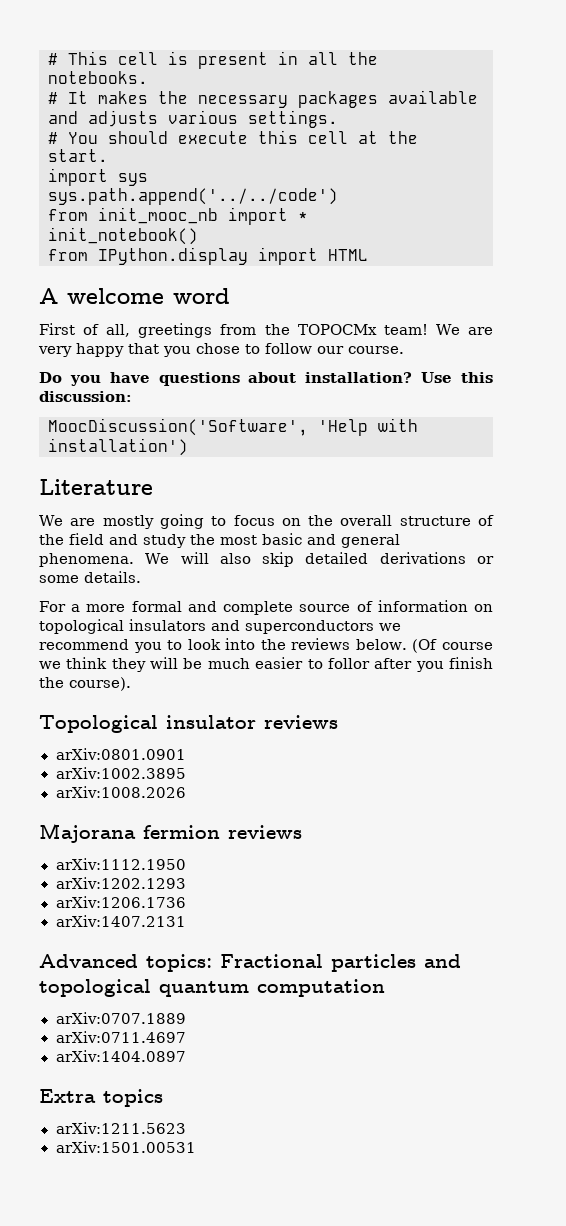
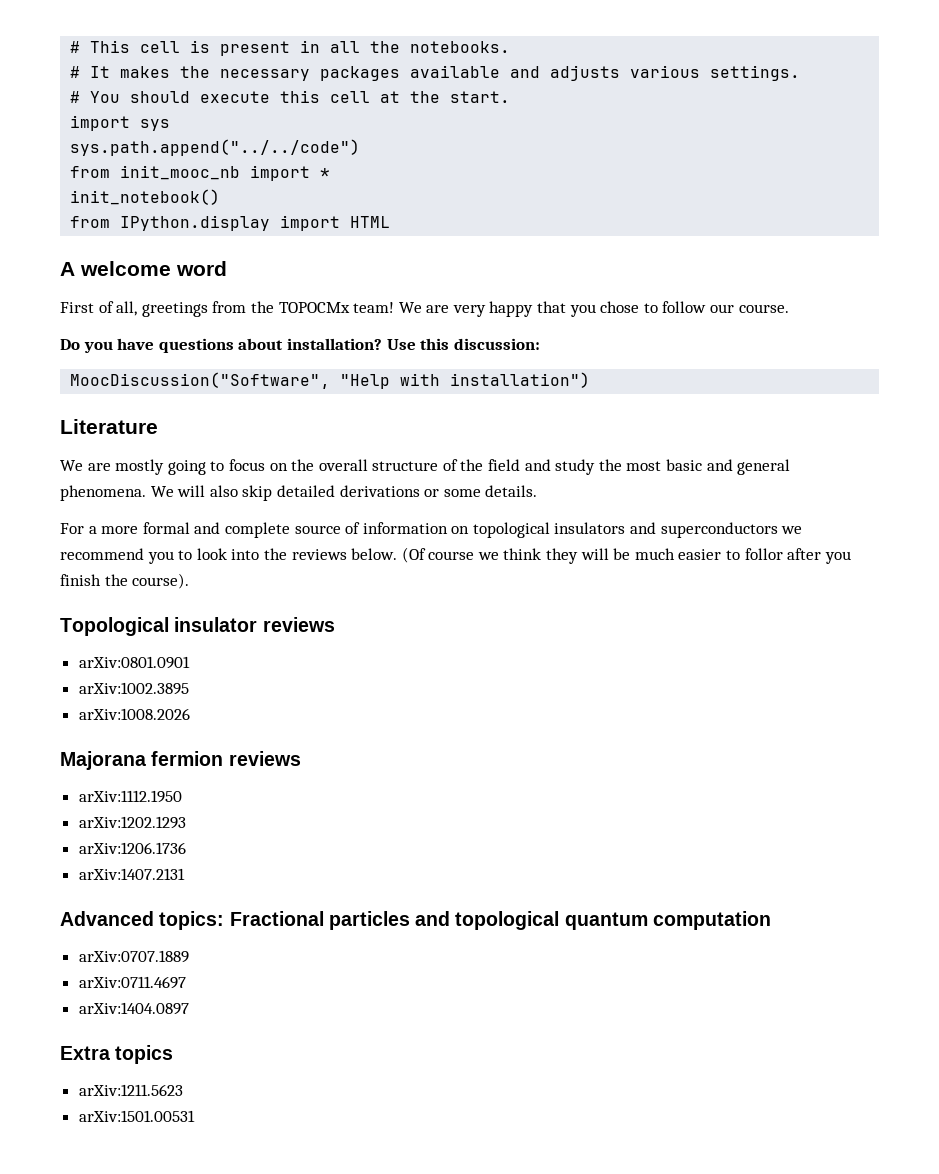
[48,188,338,205] sys.path.append('../../code') -> [70,139,361,156] sys.path.append("../../code")
[48,418,418,436] [48,438,188,456] MoocDiscussion('Software', 'Help with installation') -> [70,372,591,389] MoocDiscussion("Software", "Help with installation")

